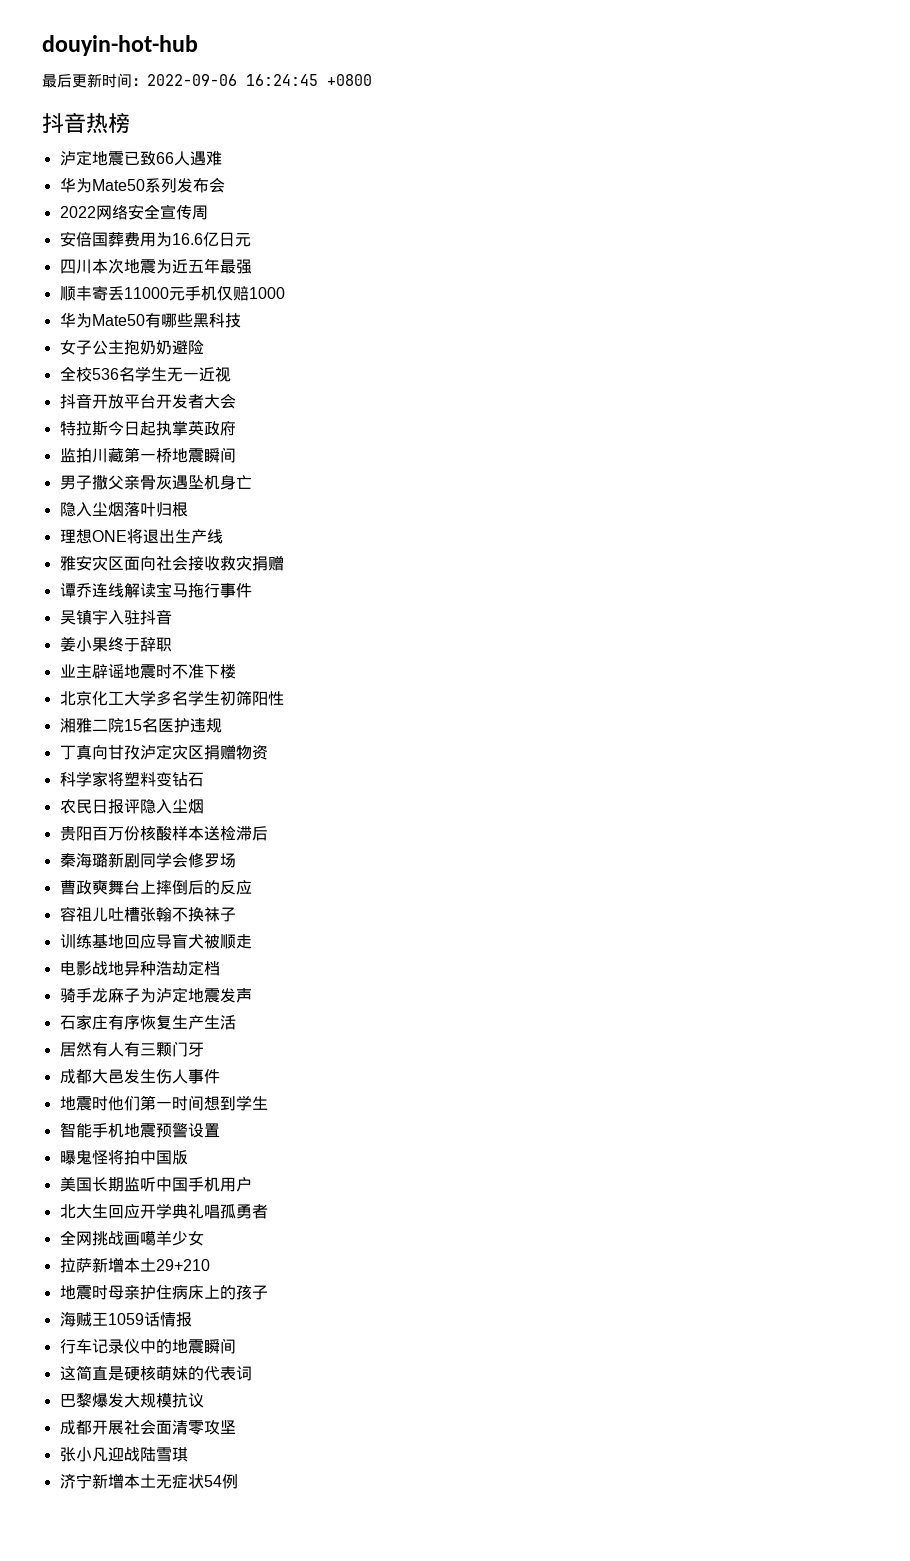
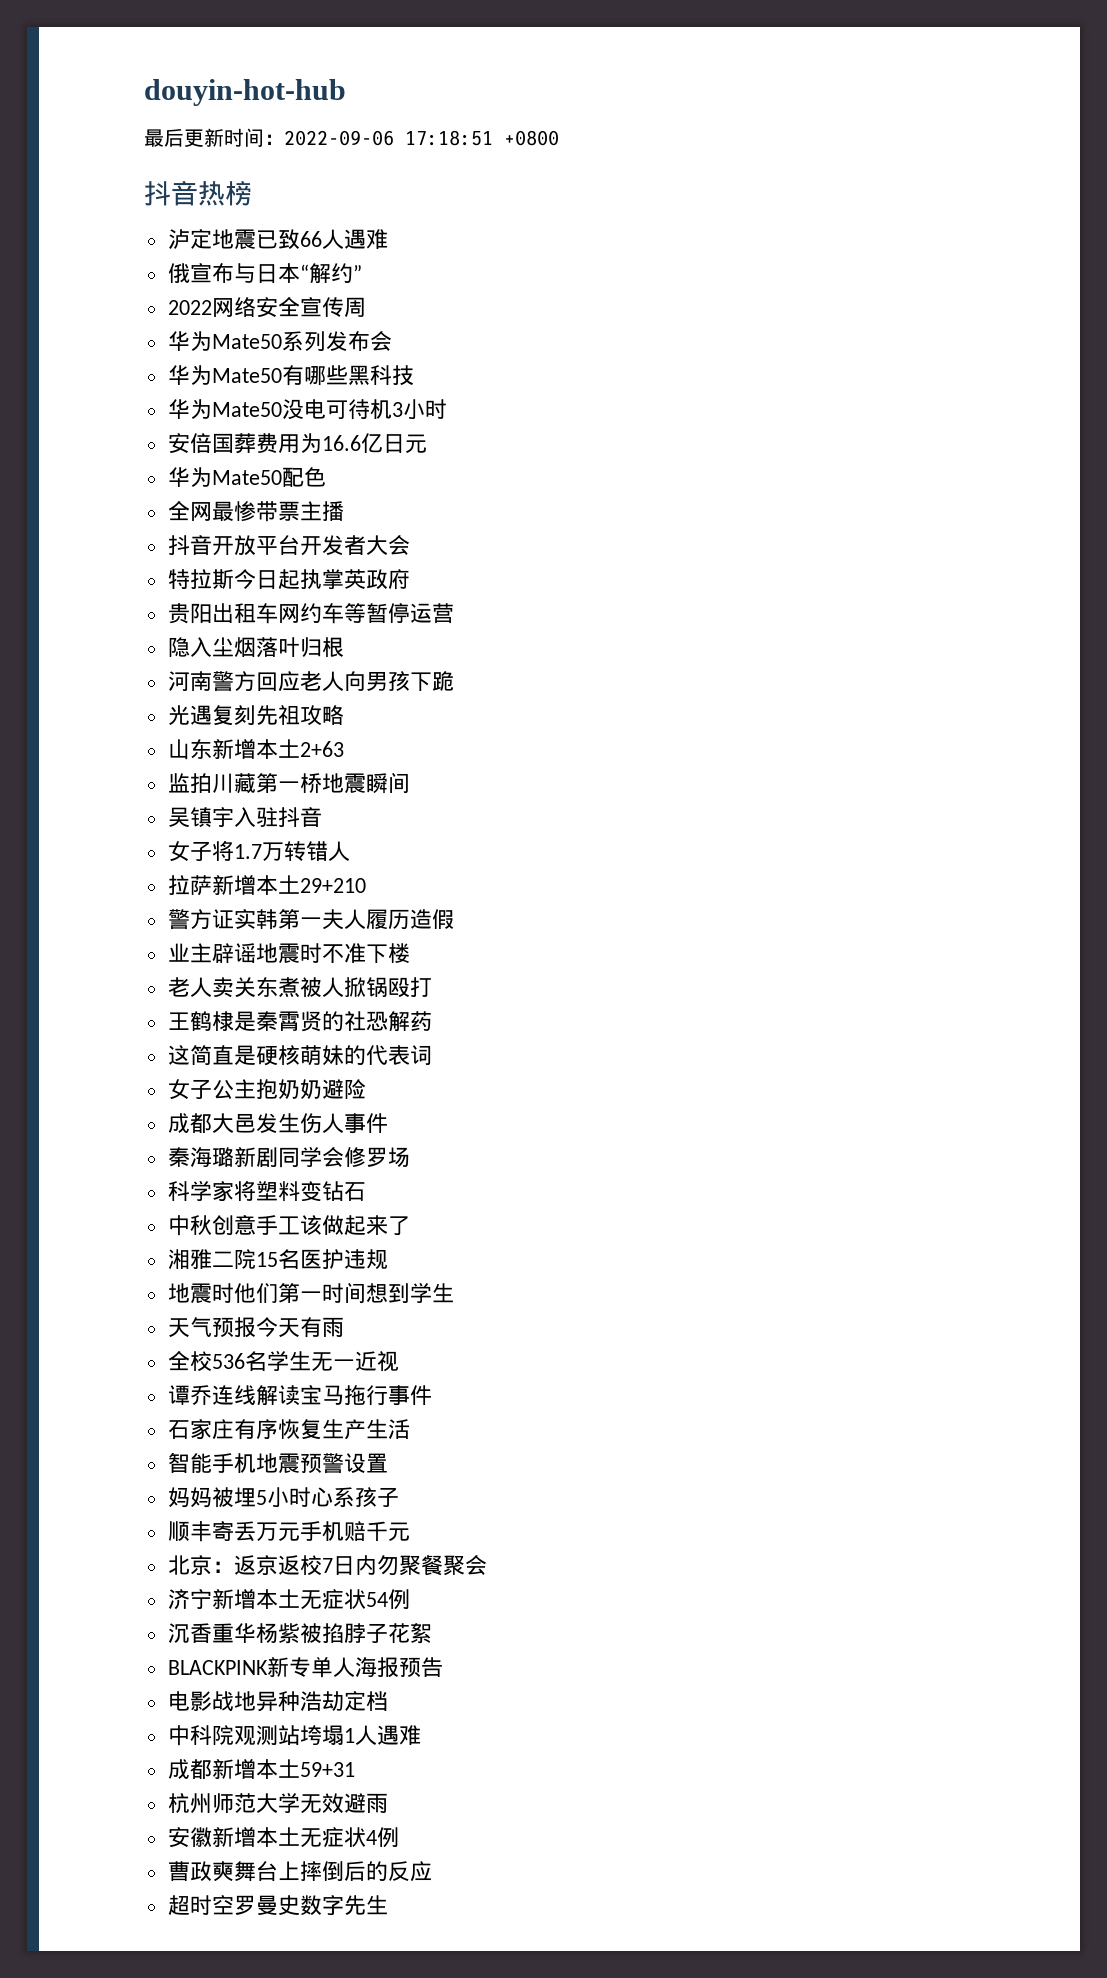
[246,74,318,86] 16:24:45 -> [405,130,493,146] 17:18:51
(222, 158) none -> [167,263,362,284] [167,297,366,318] // 俄宣布与日本“解约” // 2022网络安全宣传周
[59,204,208,220] 2022网络安全宣传周 -> [167,365,414,386] [167,399,447,420] 华为Mate50有哪些黑科技 // 华为Mate50没电可待机3小时
[59,258,252,274] [59,285,285,301] [59,313,241,328] [59,340,204,355] [59,366,231,382] 四川本次地震为近五年最强 // 顺丰寄丢11000元手机仅赔1000 // 华为Mate50有哪些黑科技 // 女子公主抱奶奶避险 // 全校536名学生无一近视 -> [167,467,326,487] [167,501,344,522] 华为Mate50配色 // 全网最惨带票主播
(236, 428) none -> [167,603,454,624] [167,637,344,658] [167,671,454,692] [167,705,344,726] [167,739,344,760] // 贵阳出租车网约车等暂停运营 // 隐入尘烟落叶归根 // 河南警方回应老人向男孩下跪 // 光遇复刻先祖攻略 // 山东新增本土2+63
[59,474,252,490] [59,502,188,517] [59,528,223,544] [59,555,284,571] [59,582,252,598] [59,609,172,625] [59,637,172,652] 男子撒父亲骨灰遇坠机身亡 // 隐入尘烟落叶归根 // 理想ONE将退出生产线 // 雅安灾区面向社会接收救灾捐赠 // 谭乔连线解读宝马拖行事件 // 吴镇宇入驻抖音 // 姜小果终于辞职 -> [167,807,322,828] [167,840,350,862] [167,875,366,896] [167,909,454,930] 吴镇宇入驻抖音 // 女子将1.7万转错人 // 拉萨新增本土29+210 // 警方证实韩第一夫人履历造假
[59,690,284,706] [59,718,222,733] [59,744,268,760] [59,771,204,787] [59,799,204,814] [59,825,268,841] 北京化工大学多名学生初筛阳性 // 湘雅二院15名医护违规 // 丁真向甘孜泸定灾区捐赠物资 // 科学家将塑料变钻石 // 农民日报评隐入尘烟 // 贵阳百万份核酸样本送检滞后 -> [167,977,432,998] [167,1011,432,1032] [167,1045,432,1066] [167,1079,366,1100] [167,1113,388,1134] 老人卖关东煮被人掀锅殴打 // 王鹤棣是秦霄贤的社恐解药 // 这简直是硬核萌妹的代表词 // 女子公主抱奶奶避险 // 成都大邑发生伤人事件
[59,879,252,895] [59,906,236,922] [59,933,252,949] [59,960,220,976] [59,987,252,1003] [59,1014,236,1030] [59,1041,204,1057] [59,1069,220,1084] 曹政奭舞台上摔倒后的反应 // 容祖儿吐槽张翰不换袜子 // 训练基地回应导盲犬被顺走 // 电影战地异种浩劫定档 // 骑手龙麻子为泸定地震发声 // 石家庄有序恢复生产生活 // 居然有人有三颗门牙 // 成都大邑发生伤人事件 -> [167,1180,366,1202] [167,1214,410,1236] [167,1249,388,1270] 科学家将塑料变钻石 // 中秋创意手工该做起来了 // 湘雅二院15名医护违规
(268, 1103) none -> [167,1317,344,1338] [167,1351,399,1372] [167,1385,432,1406] [167,1419,410,1440] // 天气预报今天有雨 // 全校536名学生无一近视 // 谭乔连线解读宝马拖行事件 // 石家庄有序恢复生产生活
[59,1149,188,1165] [59,1177,252,1192] [59,1203,268,1219] [59,1230,204,1246] [59,1257,210,1273] [59,1284,268,1300] [59,1312,192,1327] [59,1338,236,1354] [59,1365,252,1381] [59,1393,204,1408] [59,1419,236,1435] [59,1447,188,1462] 曝鬼怪将拍中国版 // 美国长期监听中国手机用户 // 北大生回应开学典礼唱孤勇者 // 全网挑战画噶羊少女 // 拉萨新增本土29+210 // 地震时母亲护住病床上的孩子 // 海贼王1059话情报 // 行车记录仪中的地震瞬间 // 这简直是硬核萌妹的代表词 // 巴黎爆发大规模抗议 // 成都开展社会面清零攻坚 // 张小凡迎战陆雪琪 -> [167,1487,399,1508] [167,1521,410,1542] [167,1555,487,1576] 妈妈被埋5小时心系孩子 // 顺丰寄丢万元手机赔千元 // 北京：返京返校7日内勿聚餐聚会
(238, 1481) none -> [167,1623,432,1644] [167,1657,443,1678] [167,1691,388,1712] [167,1725,421,1746] [167,1759,355,1779] [167,1793,388,1814] [167,1827,399,1848] [167,1861,432,1882] [167,1895,388,1916] // 沉香重华杨紫被掐脖子花絮 // BLACKPINK新专单人海报预告 // 电影战地异种浩劫定档 // 中科院观测站垮塌1人遇难 // 成都新增本土59+31 // 杭州师范大学无效避雨 // 安徽新增本土无症状4例 // 曹政奭舞台上摔倒后的反应 // 超时空罗曼史数字先生

